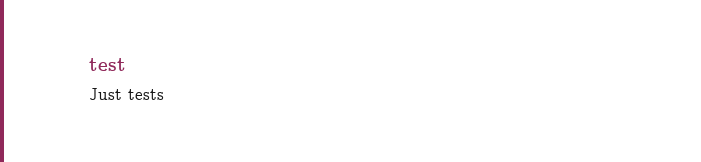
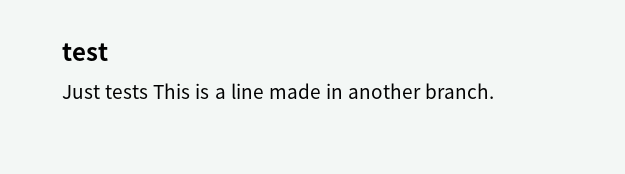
(164, 94) none -> [153,83,495,99] This is a line made in another branch.

